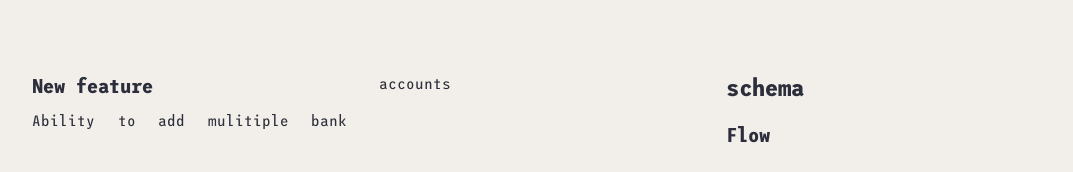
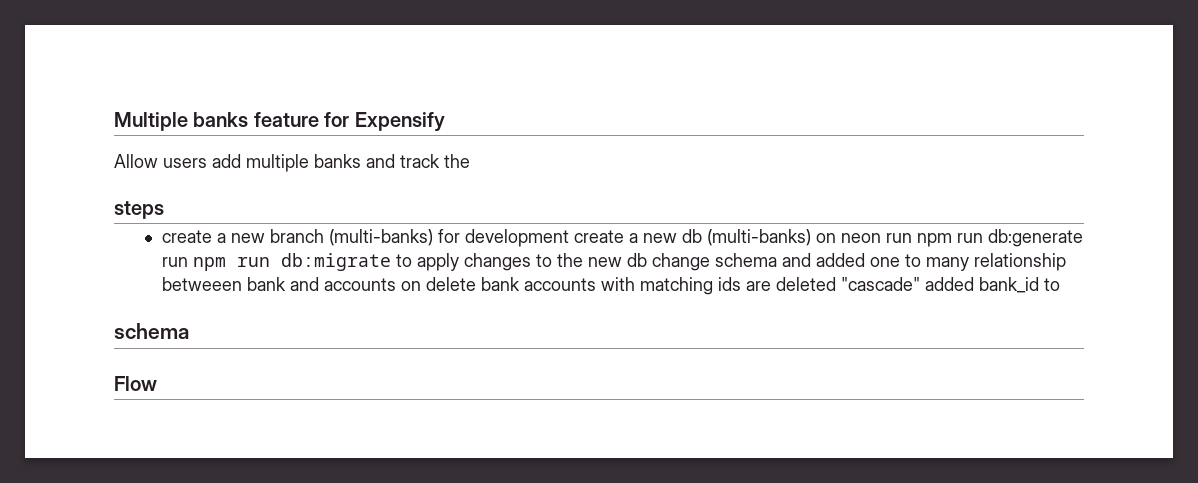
[32,79,65,94] New -> [114,112,249,131] Multiple banks
[32,114,347,130] [379,79,451,90] // Ability to add mulitiple bank accounts -> [324,112,445,132] [114,154,470,172] [114,201,164,219] [161,229,1083,247] [161,253,1066,271] [161,277,1060,295] for Expensify // Allow users add multiple banks and track the // steps // create a new branch (multi-banks) for development create a new db (multi-banks) on neon run npm run db:generate run npm run db:migrate to apply changes to the new db change schema and added one to many relationship betweeen bank and accounts on delete bank accounts with matching ids are deleted "cascade" added bank_id to

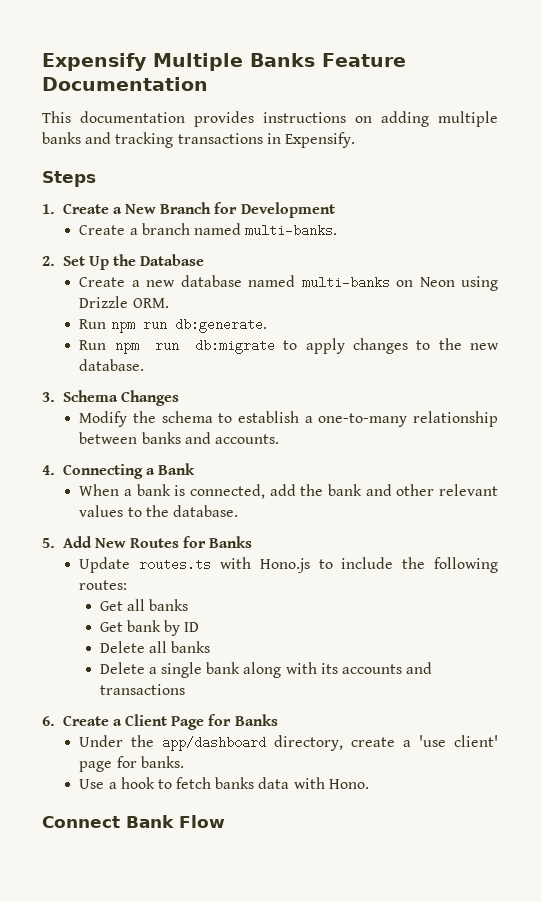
[114,112,445,132] [114,154,470,172] [114,201,164,219] [161,229,1083,247] [161,257,188,267] Multiple banks feature for Expensify // Allow users add multiple banks and track the // steps // create a new branch (multi-banks) for development create a new db (multi-banks) on neon run npm run db:generate run -> [42,53,406,71] [42,77,208,91] [42,111,498,127] [42,132,355,148] [42,171,96,187] [42,202,335,218] [79,223,338,237] [42,254,205,270] [79,275,498,291] [79,296,169,308] [79,318,267,333] [79,340,107,350] Expensify Multiple Banks Feature Documentation // This documentation provides instructions on adding multiple banks and tracking transactions in Expensify. // Steps // 1. Create a New Branch for Development // Create a branch named multi-banks. // 2. Set Up the Database // Create a new database named multi-banks on Neon using Drizzle ORM. // Run npm run db:generate. // Run
[626,253,1066,271] [161,277,1060,295] [114,323,189,339] db change schema and added one to many relationship betweeen bank and accounts on delete bank accounts with matching ids are deleted "cascade" added bank_id to // schema // -> [79,359,145,371] [42,390,179,406] [79,411,498,427] [79,432,279,444] [42,463,196,479] [79,484,499,499] [79,505,238,517] [42,536,253,548] [79,557,498,573] [79,580,128,590] [99,599,188,611] [99,620,200,636] [99,641,210,653] [99,662,433,678] [99,684,185,695] [42,714,278,730] [79,735,498,751] [79,756,184,772] [79,777,369,789] [42,815,174,828] database. // 3. Schema Changes // Modify the schema to establish a one-to-many relationship between banks and accounts. // 4. Connecting a Bank // When a bank is connected, add the bank and other relevant values to the database. // 5. Add New Routes for Banks // Update routes.ts with Hono.js to include the following routes: // Get all banks // Get bank by ID // Delete all banks // Delete a single bank along with its accounts and transactions // 6. Create a Client Page for Banks // Under the app/dashboard directory, create a 'use client' page for banks. // Use a hook to fetch banks data with Hono. // Connect Bank

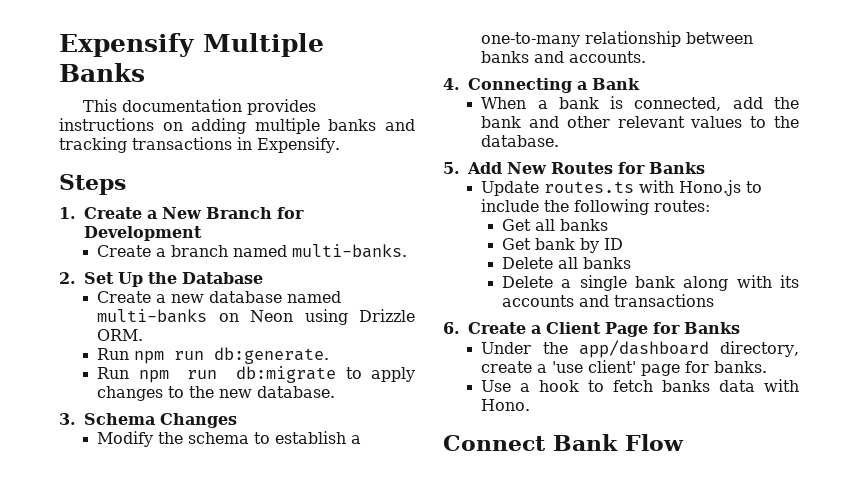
[322,53,406,67] [42,77,208,91] Feature Documentation -> (145, 72) none

